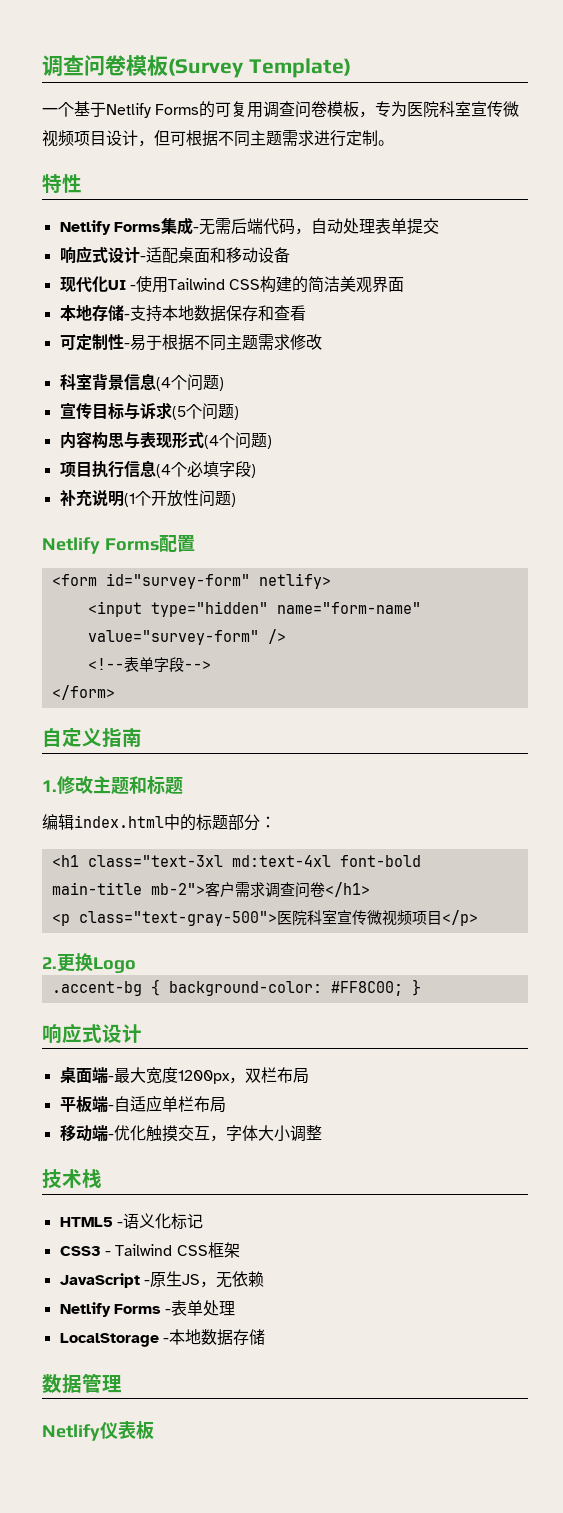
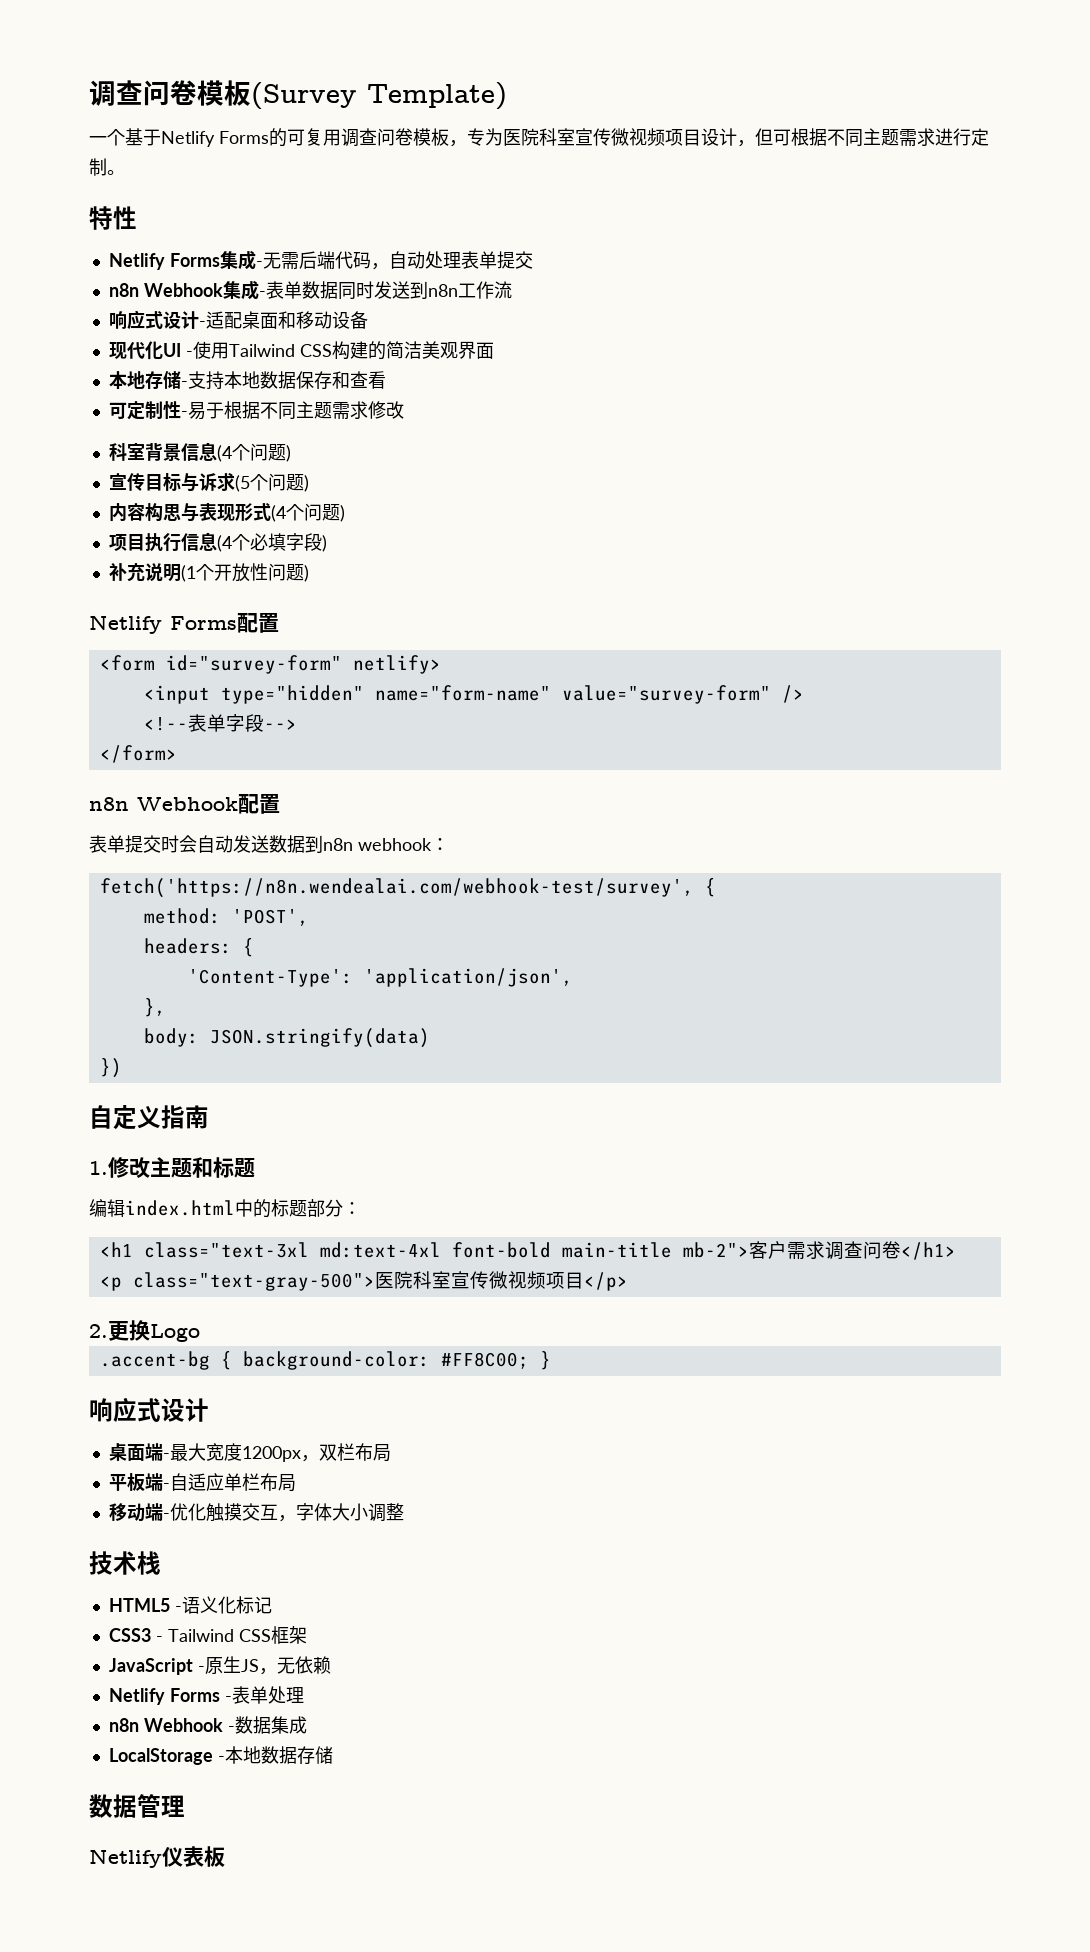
(439, 226) none -> [108,280,512,300] // n8n Webhook集成-表单数据同时发送到n8n工作流
(115, 692) none -> [89,794,280,814] [89,835,449,853] [99,878,716,898] [143,908,309,926] [143,938,254,957] [187,968,573,987] [143,998,166,1017] [143,1028,430,1048] [99,1058,122,1078] // n8n Webhook配置 // 表单提交时会自动发送数据到n8n webhook： // fetch('https://n8n.wendealai.com/webhook-test/survey', { // method: 'POST', // headers: { // 'Content-Type': 'application/json', // }, // body: JSON.stringify(data) // })
(236, 1308) none -> [108,1716,307,1734] // n8n Webhook -数据集成

